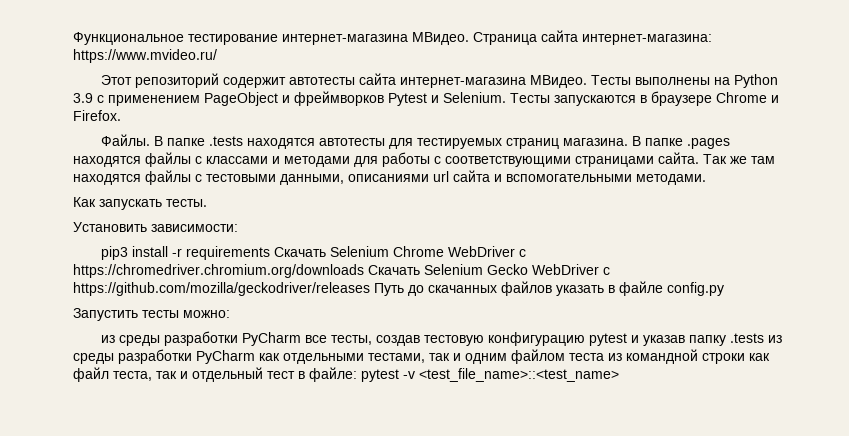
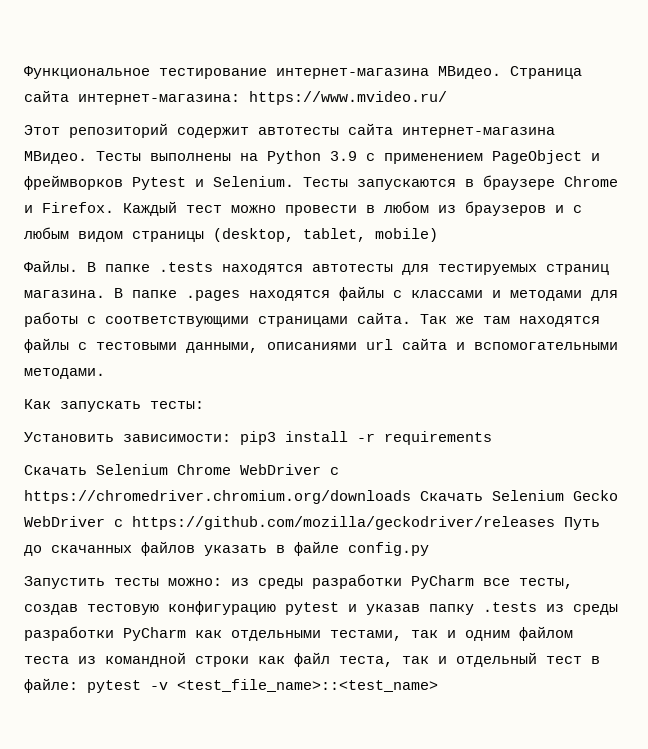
(121, 115) none -> [123,201,582,216] [24,227,438,242] Каждый тест можно провести в любом из браузеров и с любым видом страницы (desktop, tablet, mobile)
[166,199,207,207] тесты. -> [150,401,204,409] тесты:
(238, 228) // -> (231, 438) none
(270, 253) none -> (492, 438) //
(230, 314) // -> (222, 582) none

